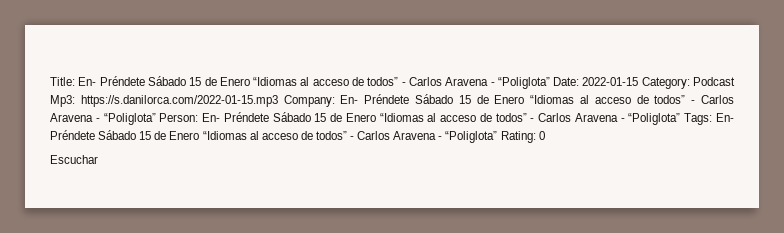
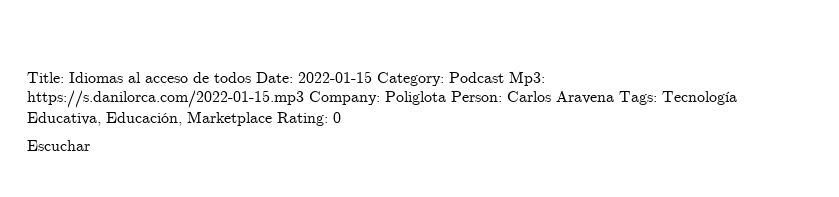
[78,76,550,89] En- Préndete Sábado 15 de Enero “Idiomas al acceso de todos” - Carlos Aravena - “Poliglota” -> [69,72,251,83] Idiomas al acceso de todos
[340,94,734,104] [50,112,735,125] [50,130,498,143] En- Préndete Sábado 15 de Enero “Idiomas al acceso de todos” - Carlos Aravena - “Poliglota” Person: En- Préndete Sábado 15 de Enero “Idiomas al acceso de todos” - Carlos Aravena - “Poliglota” Tags: En- Préndete Sábado 15 de Enero “Idiomas al acceso de todos” - Carlos Aravena - “Poliglota” -> [385,91,737,105] [27,111,272,126] Poliglota Person: Carlos Aravena Tags: Tecnología Educativa, Educación, Marketplace

